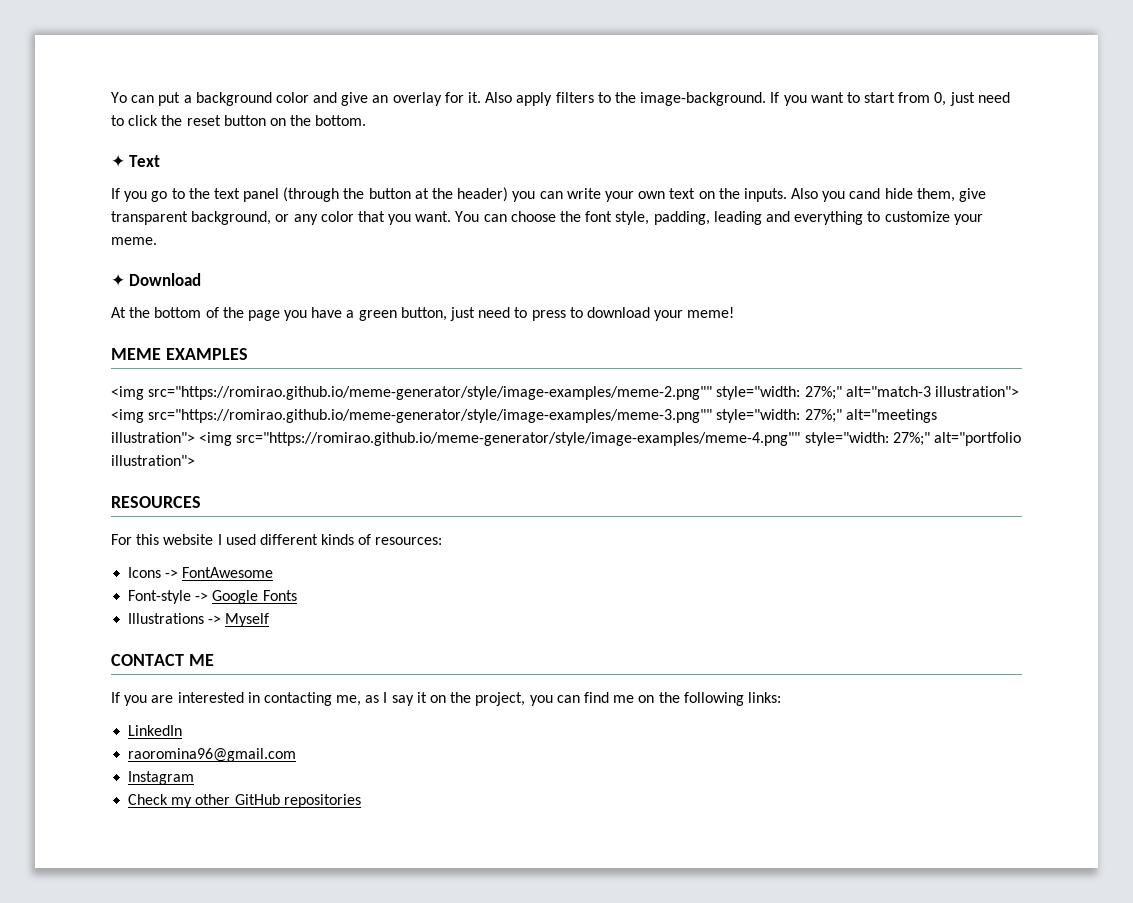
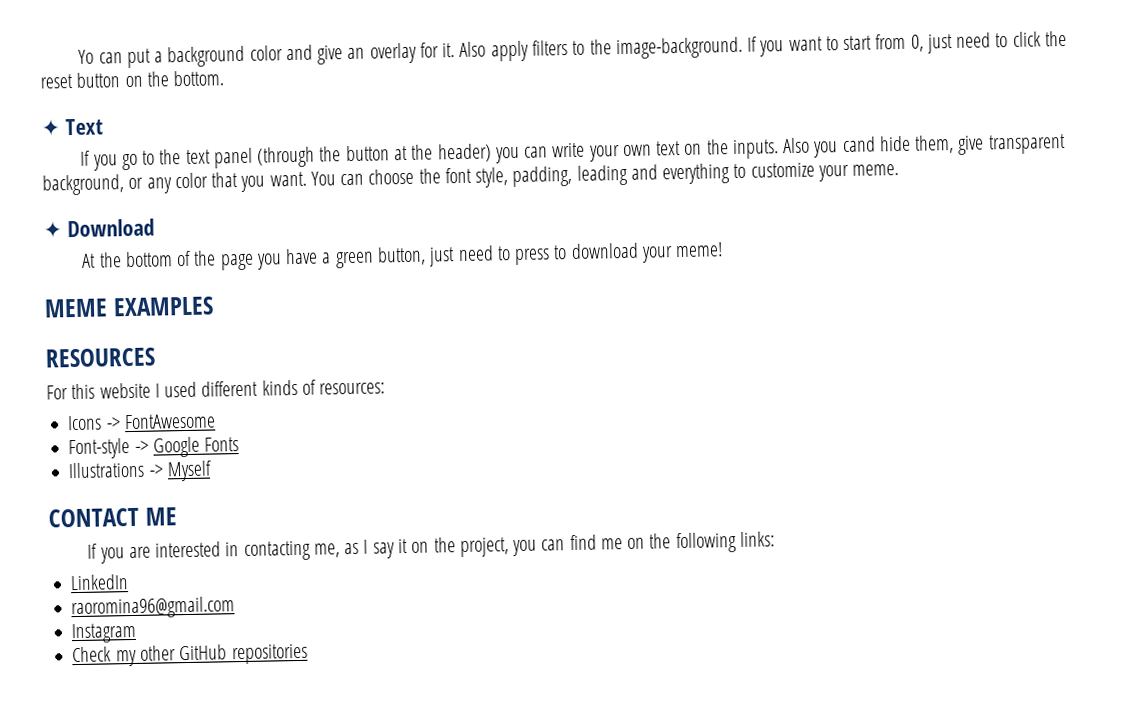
[111,386,1019,400] [111,409,937,423] [111,432,1021,446] [111,455,195,466] // <img src="https://romirao.github.io/meme-generator/style/image-examples/meme-2.png"" style="width: 27%;" alt="match-3 illustration"> <img src="https://romirao.github.io/meme-generator/style/image-examples/meme-3.png"" style="width: 27%;" alt="meetings illustration"> <img src="https://romirao.github.io/meme-generator/style/image-examples/meme-4.png"" style="width: 27%;" alt="portfolio illustration"> -> (214, 306) none

